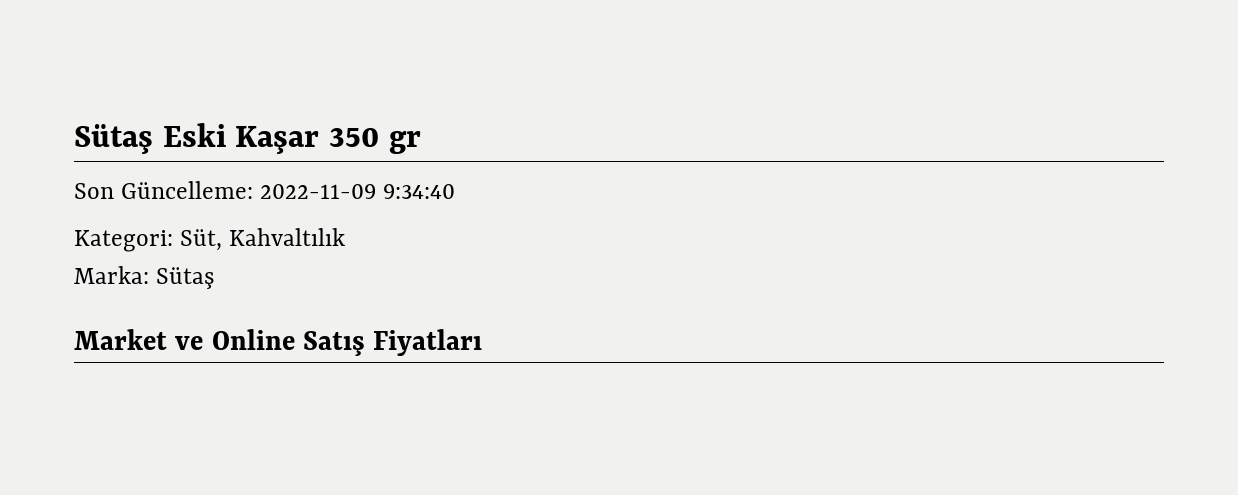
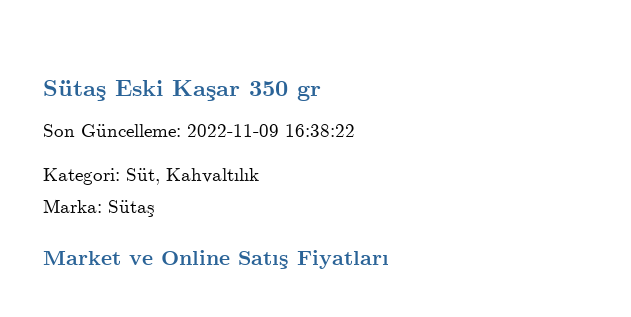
[383,184,456,199] 9:34:40 -> [285,124,355,137] 16:38:22

